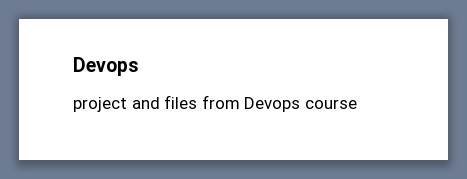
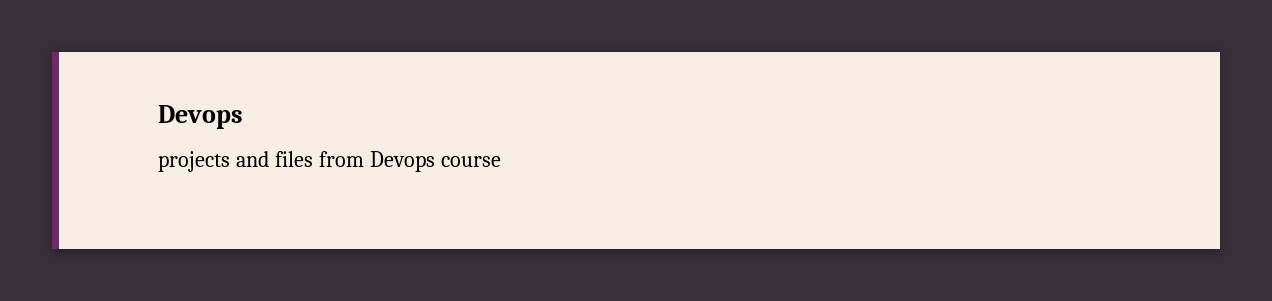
[73,97,127,112] project -> [158,151,230,172] projects

